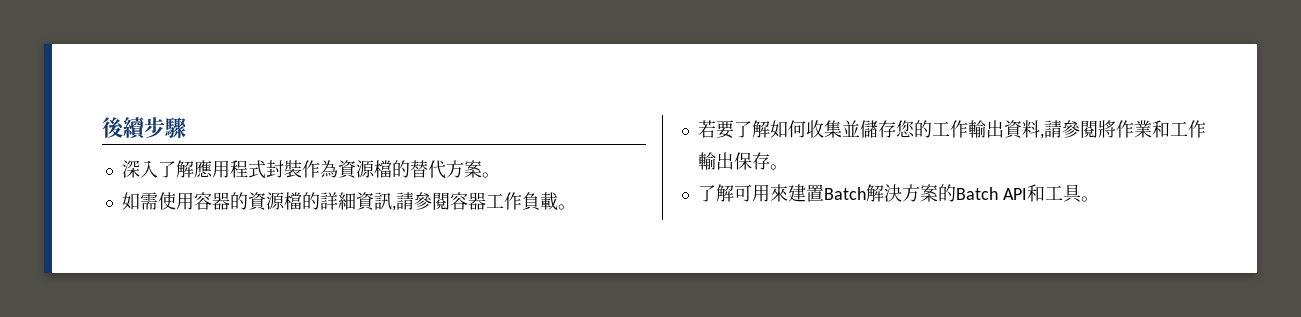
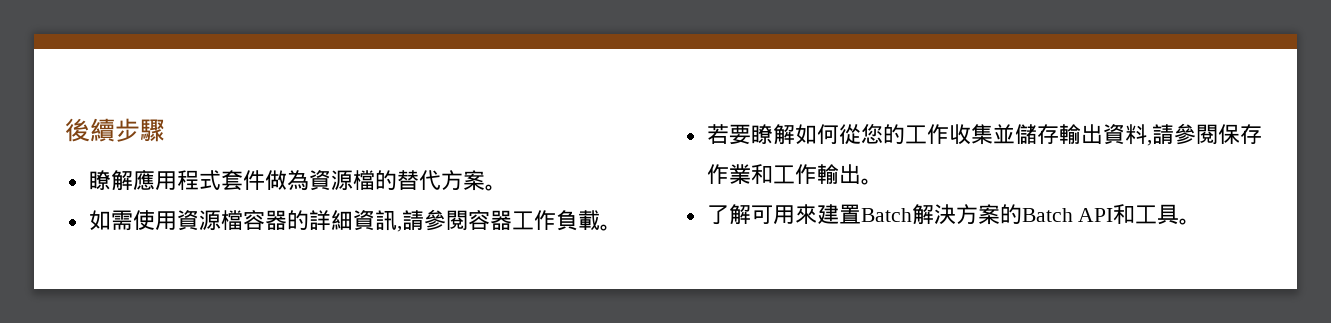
[121,160,176,178] 深入了 -> [88,170,111,190] 瞭
[265,160,320,178] 封裝作 -> [220,170,287,191] 套件做
[193,192,302,211] 容器的資源檔 -> [176,210,287,231] 資源檔容器
[733,120,806,138] 了解如何 -> [750,123,949,145] 瞭解如何從您的工作
[895,120,968,138] 您的工作 -> (1059, 134) none
[1097,120,1116,138] 將 -> [1217,124,1262,144] 保存
[733,152,770,170] 保存 -> (861, 174) none

